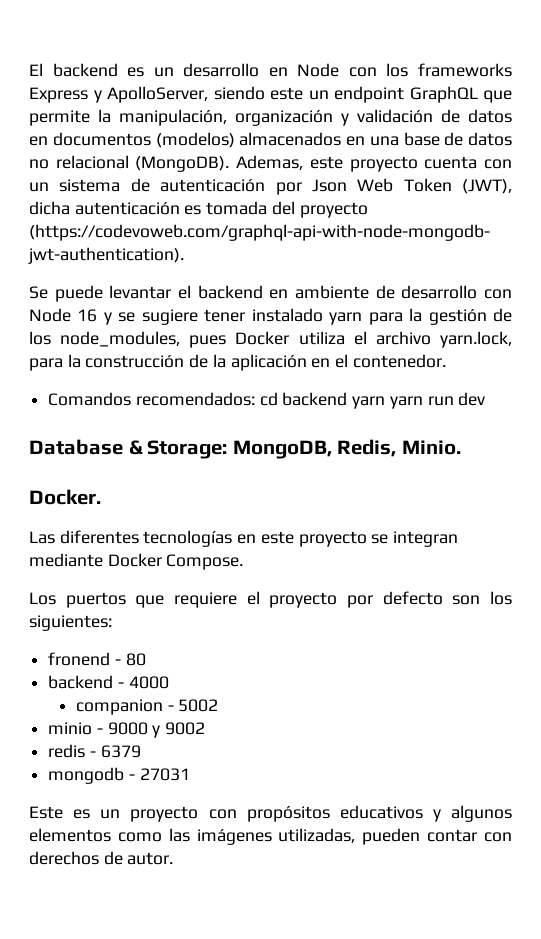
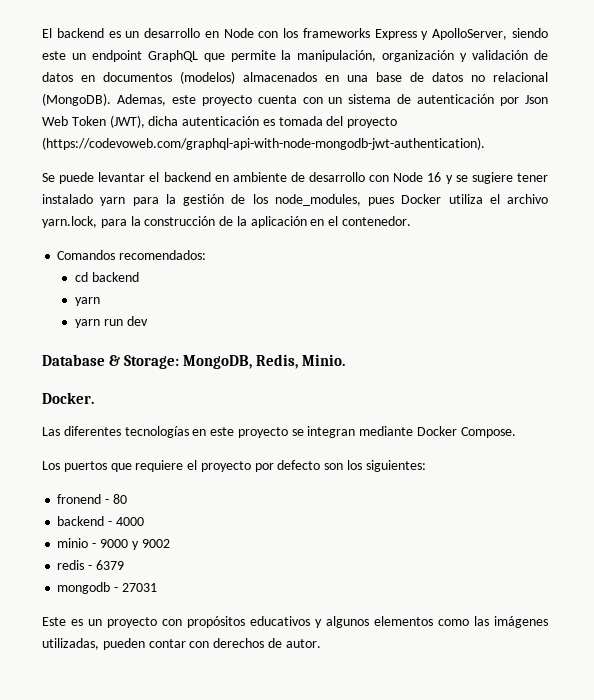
(255, 399) none -> (207, 255) //
[352,396,386,409] yarn -> [74,297,100,306] // yarn //
[75,699,219,715] // companion - 5002 -> (144, 521) none

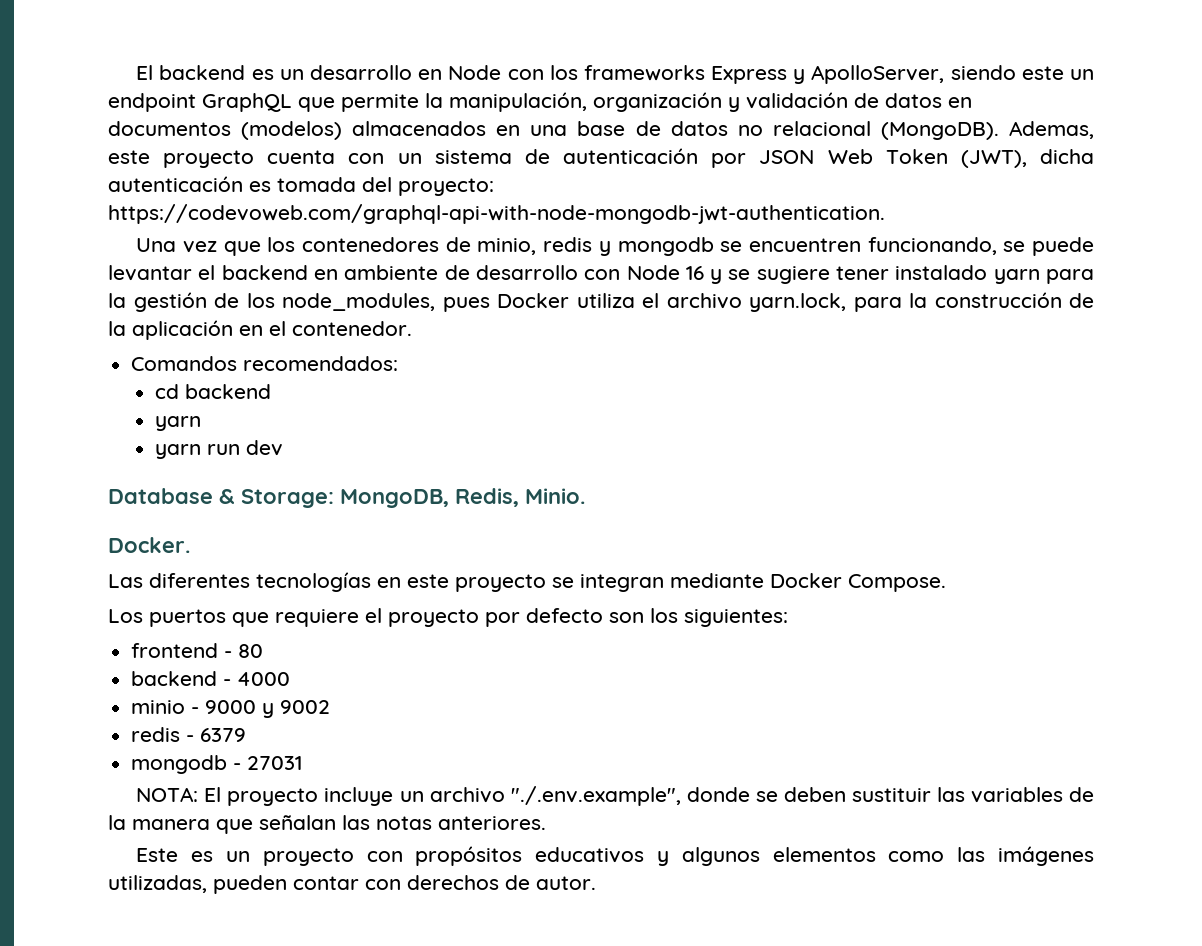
[524,95,548,104] Json -> [759,150,815,164] JSON
[347,117,398,128] [42,137,485,150] [42,173,55,182] proyecto (https://codevoweb.com/graphql-api-with-node-mongodb-jwt-authentication). // Se -> [398,178,494,196] [108,204,885,224] [136,237,1026,256] proyecto: https://codevoweb.com/graphql-api-with-node-mongodb-jwt-authentication. // Una vez que los contenedores de minio, redis y mongodb se encuentren funcionando, se
[57,494,102,504] fronend -> [131,643,219,658] frontend
(157, 587) none -> [136,786,1095,806] [108,815,546,834] // NOTA: El proyecto incluye un archivo "./.env.example", donde se deben sustituir las variables de la manera que señalan las notas anteriores.

